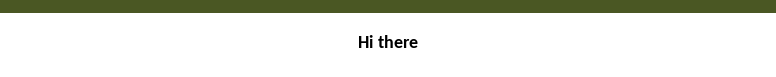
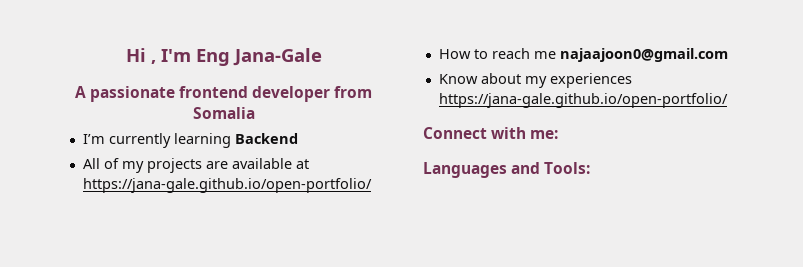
[377,35,418,48] there -> [150,48,322,66] [74,86,373,102] [192,107,255,119] [82,133,298,148] [82,158,309,173] [82,178,372,193] [438,48,728,62] [438,73,632,88] [438,93,728,108] [423,127,559,139] [423,162,591,178] , I'm Eng Jana-Gale // A passionate frontend developer from Somalia // I’m currently learning Backend // All of my projects are available at https://jana-gale.github.io/open-portfolio/ // How to reach me najaajoon0@gmail.com // Know about my experiences https://jana-gale.github.io/open-portfolio/ // Connect with me: // Languages and Tools:

